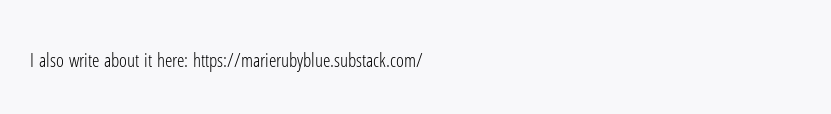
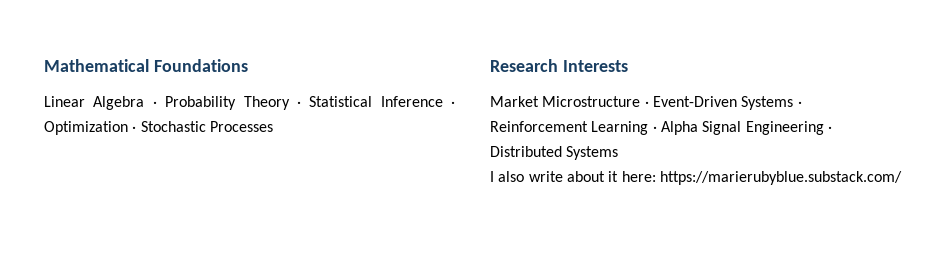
(30, 60) none -> [44,59,248,72] [44,96,455,110] [44,121,273,135] [490,59,628,72] [490,96,802,110] [490,121,832,135] [490,146,619,160] Mathematical Foundations // Linear Algebra · Probability Theory · Statistical Inference · Optimization · Stochastic Processes // Research Interests // Market Microstructure · Event-Driven Systems · Reinforcement Learning · Alpha Signal Engineering · Distributed Systems //

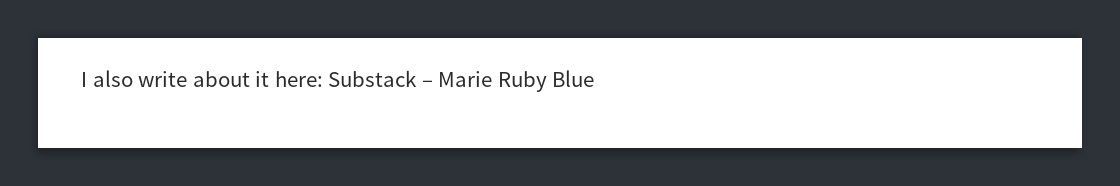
[44,59,248,72] [44,96,455,110] [44,121,273,135] [490,59,628,72] [490,96,802,110] [490,121,832,135] [490,146,619,160] Mathematical Foundations // Linear Algebra · Probability Theory · Statistical Inference · Optimization · Stochastic Processes // Research Interests // Market Microstructure · Event-Driven Systems · Reinforcement Learning · Alpha Signal Engineering · Distributed Systems // -> (81, 79) none
[659,171,902,185] https://marierubyblue.substack.com/ -> [328,70,595,92] Substack – Marie Ruby Blue

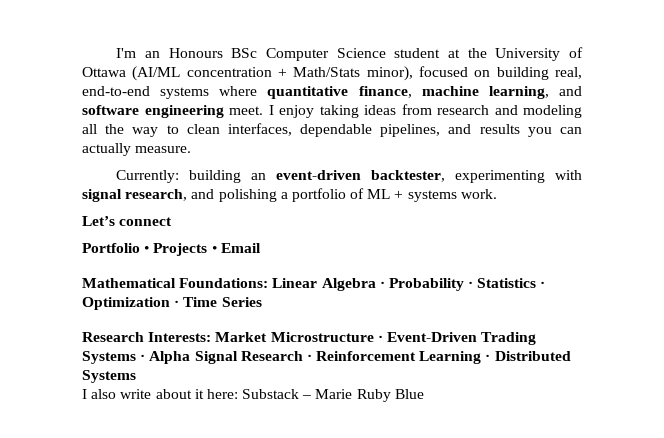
(81, 79) none -> [116,47,583,61] [82,66,582,81] [82,86,583,99] [82,104,582,118] [82,123,582,137] [82,143,192,156] [116,170,582,183] [82,188,497,202] [82,216,173,226] [82,243,261,256] [82,278,546,291] [82,297,262,310] [82,332,537,345] [82,351,571,364] [82,370,136,383] I'm an Honours BSc Computer Science student at the University of Ottawa (AI/ML concentration + Math/Stats minor), focused on building real, end-to-end systems where quantitative finance, machine learning, and software engineering meet. I enjoy taking ideas from research and modeling all the way to clean interfaces, dependable pipelines, and results you can actually measure. // Currently: building an event-driven backtester, experimenting with signal research, and polishing a portfolio of ML + systems work. // Let’s connect // Portfolio • Projects • Email // Mathematical Foundations: Linear Algebra · Probability · Statistics · Optimization · Time Series // Research Interests: Market Microstructure · Event-Driven Trading Systems · Alpha Signal Research · Reinforcement Learning · Distributed Systems //

